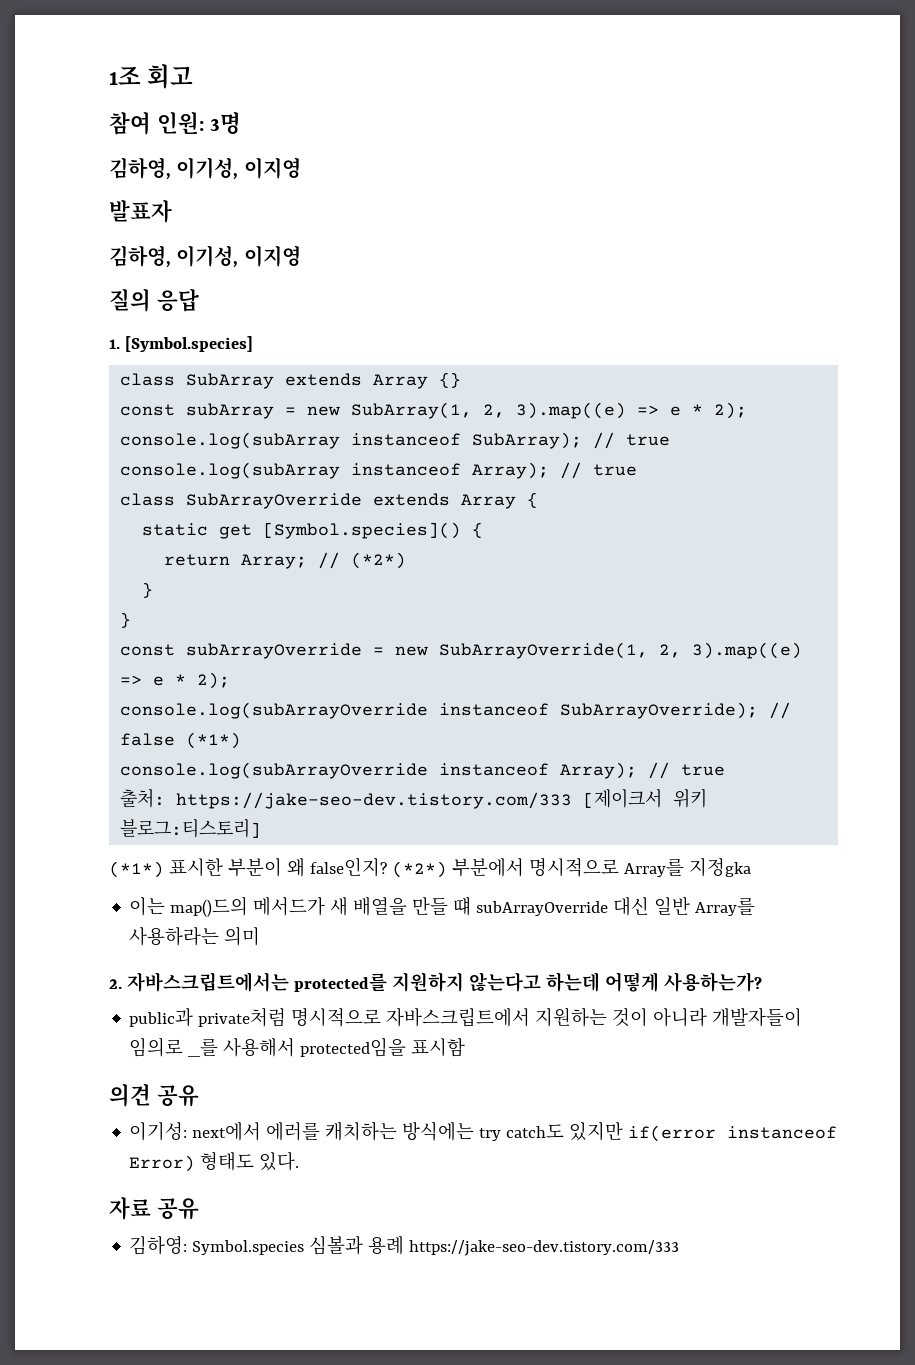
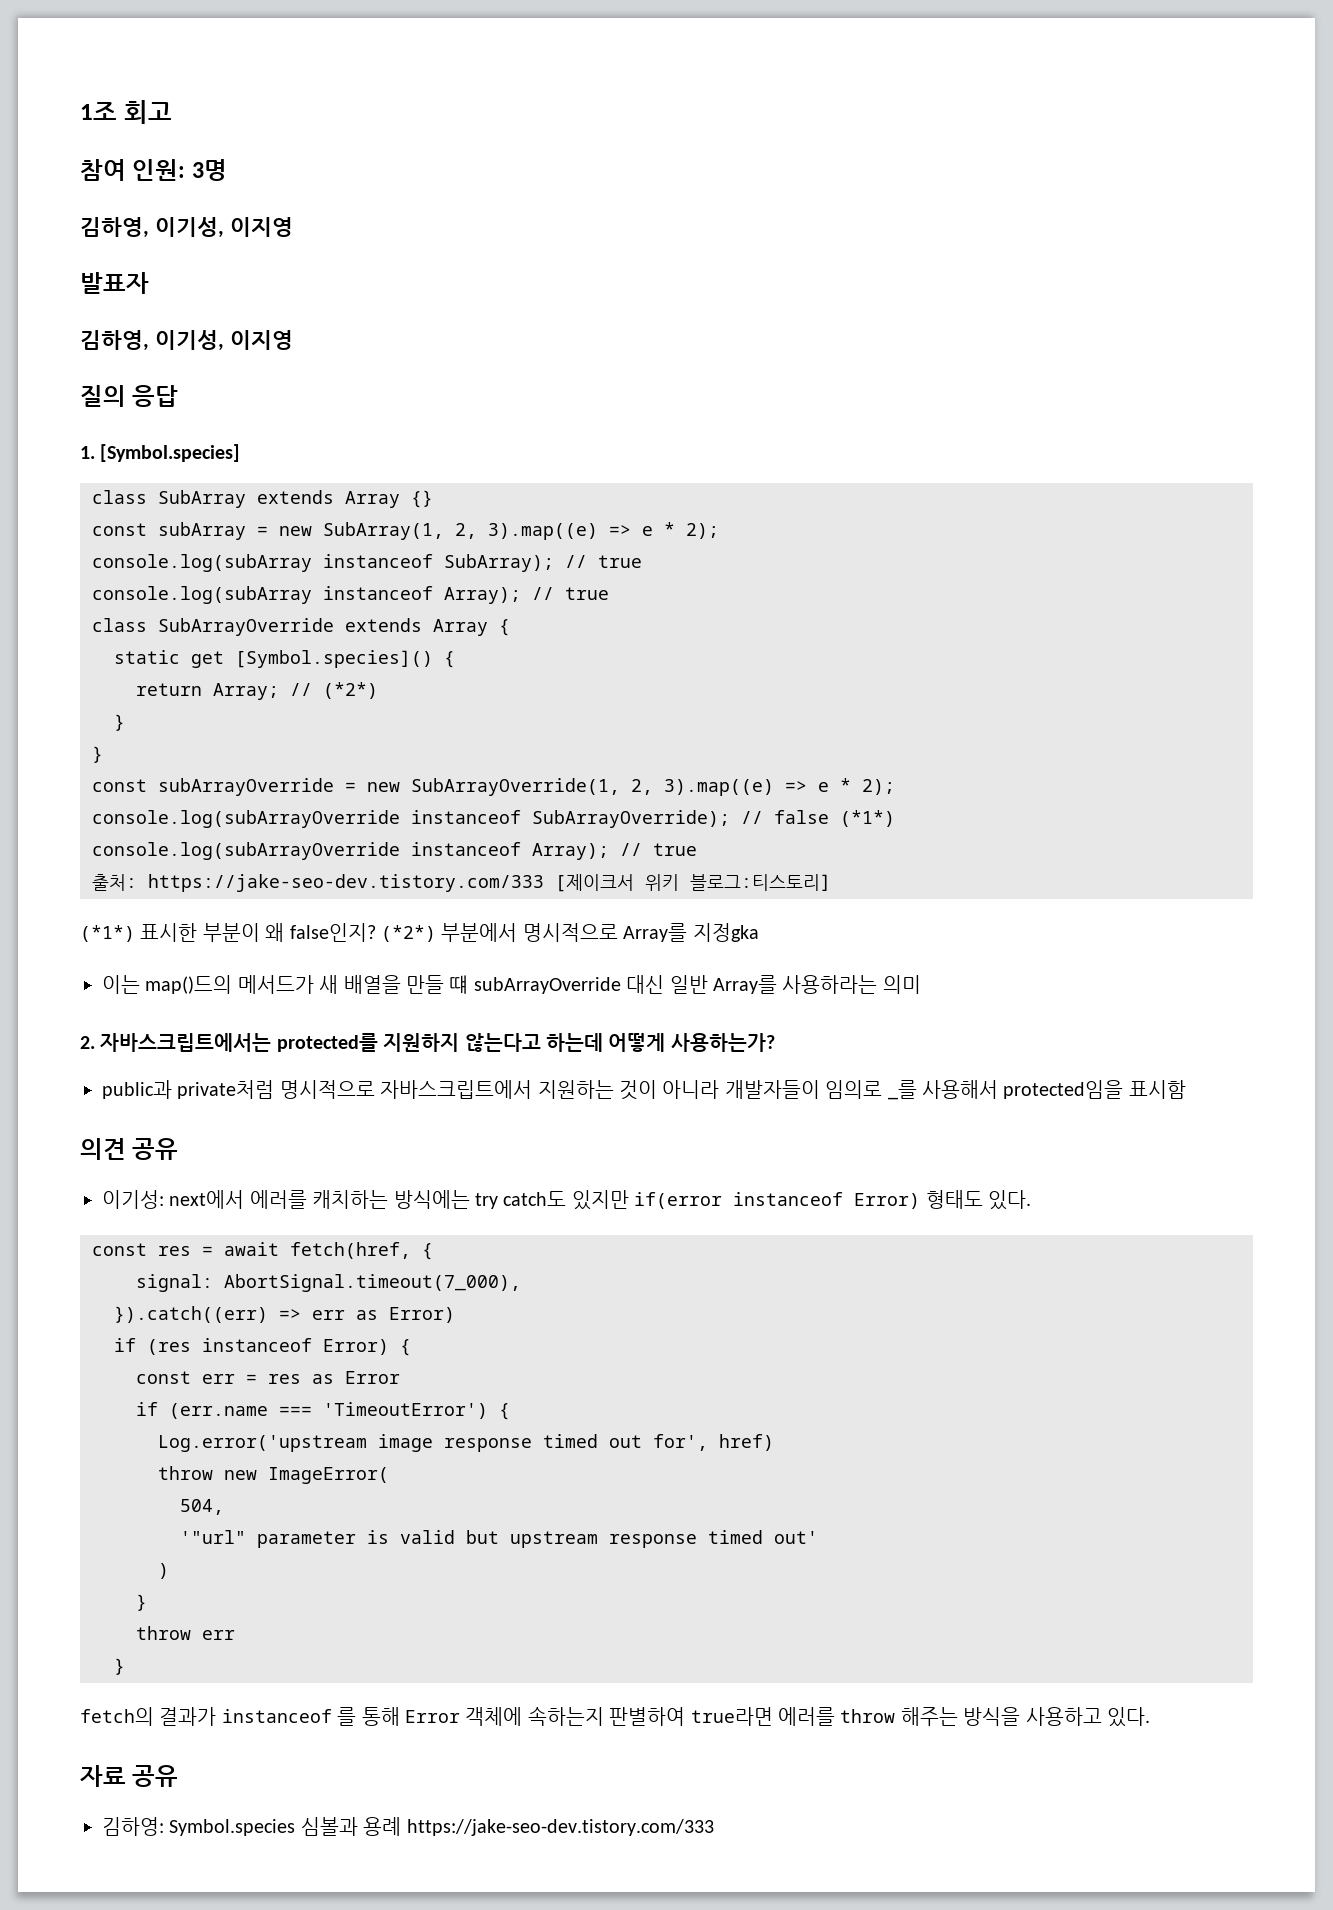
(300, 1161) none -> [92,1242,433,1260] [136,1274,521,1292] [114,1306,455,1323] [114,1338,411,1356] [136,1371,400,1384] [136,1402,510,1420] [158,1434,774,1452] [158,1466,389,1484] [180,1499,224,1515] [180,1530,818,1548] [158,1563,169,1579] [136,1594,147,1611] [136,1626,235,1640] [114,1658,125,1675] [80,1706,1150,1727] // const res = await fetch(href, { // signal: AbortSignal.timeout(7_000), // }).catch((err) => err as Error) // if (res instanceof Error) { // const err = res as Error // if (err.name === 'TimeoutError') { // Log.error('upstream image response timed out for', href) // throw new ImageError( // 504, // '"url" parameter is valid but upstream response timed out' // ) // } // throw err // } // fetch의 결과가 instanceof 를 통해 Error 객체에 속하는지 판별하여 true라면 에러를 throw 해주는 방식을 사용하고 있다.

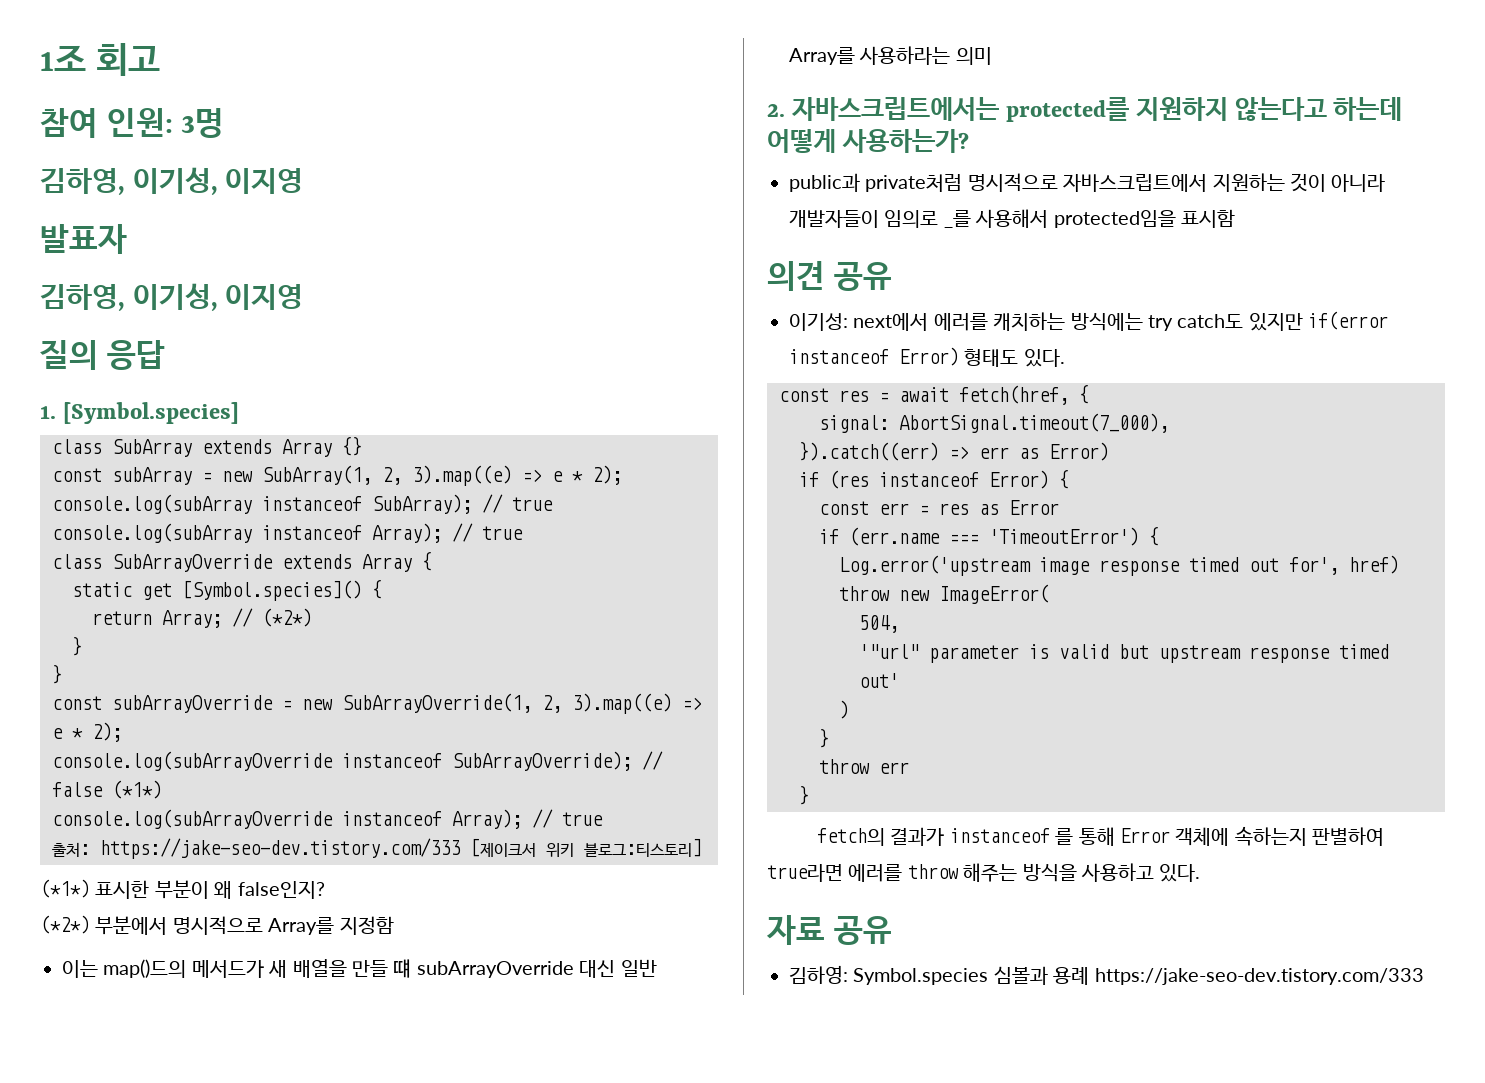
(376, 932) none -> (325, 890) //
[692,923,759,942] 지정gka -> [339,916,394,935] 지정함

